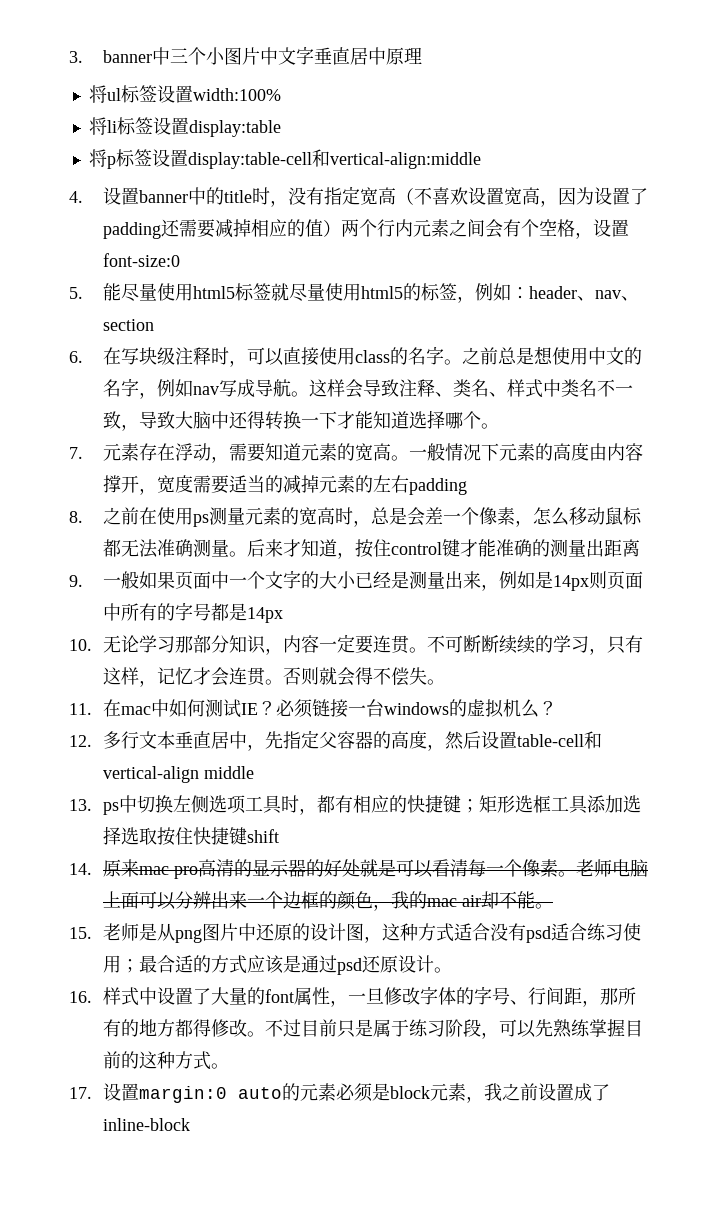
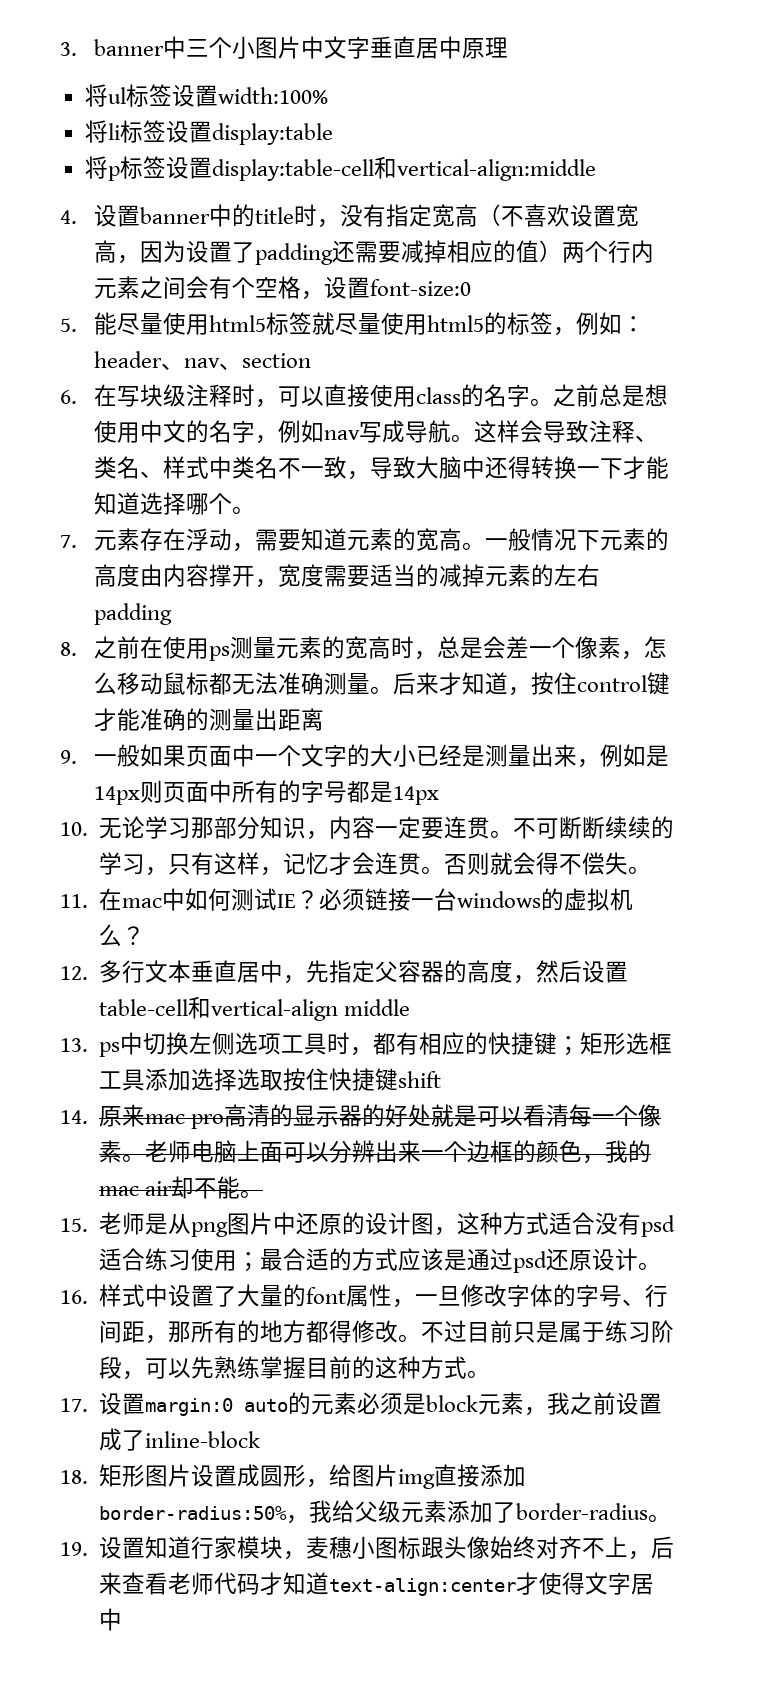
(190, 1124) none -> [60,1464,527,1489] [99,1500,672,1524] [60,1536,675,1560] [99,1572,655,1596] [99,1608,123,1631] // 18.矩形图片设置成圆形，给图片img直接添加border-radius:50%，我给父级元素添加了border-radius。 // 19.设置知道行家模块，麦穗小图标跟头像始终对齐不上，后来查看老师代码才知道text-align:center才使得文字居中

